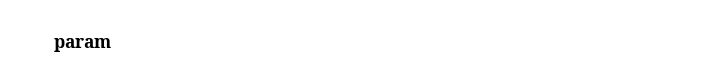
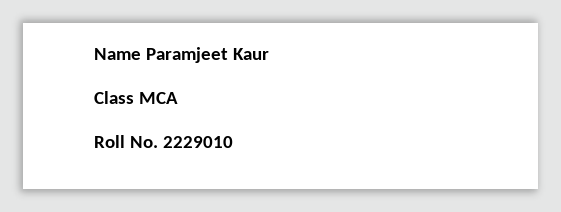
[54,38,111,52] param -> [94,47,269,63] [94,91,178,104] [94,135,233,148] Name Paramjeet Kaur // Class MCA // Roll No. 2229010

